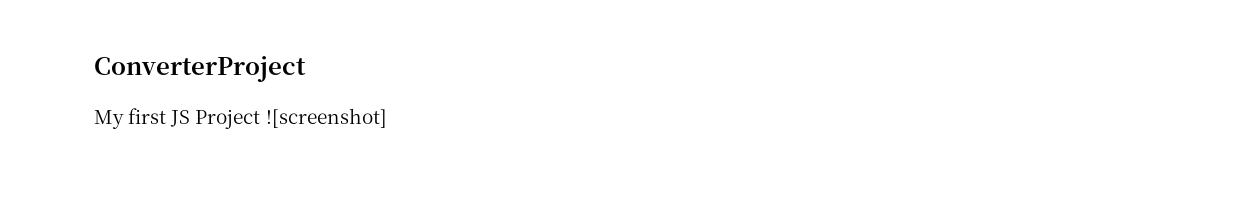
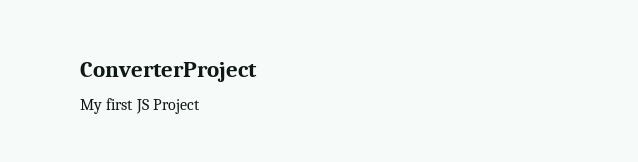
[265,108,387,128] ![screenshot] -> (200, 106) none

